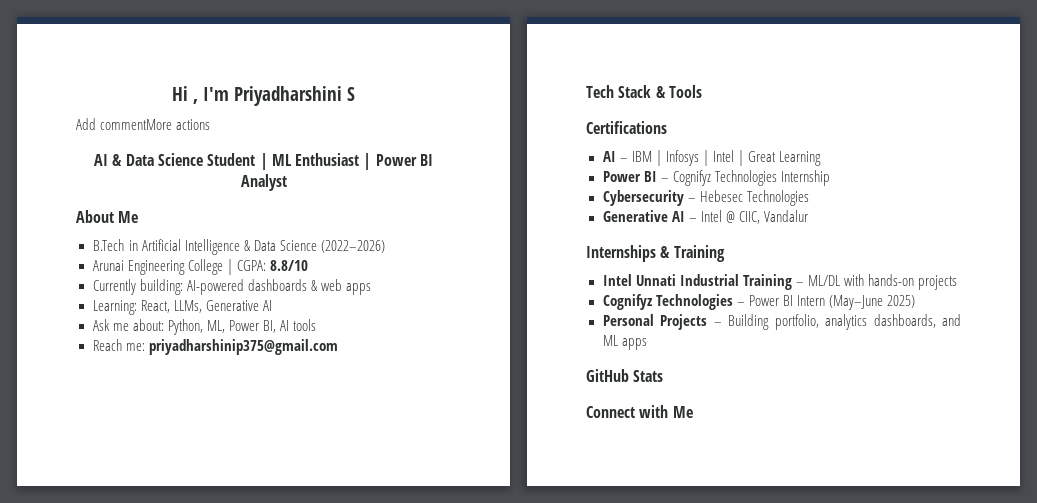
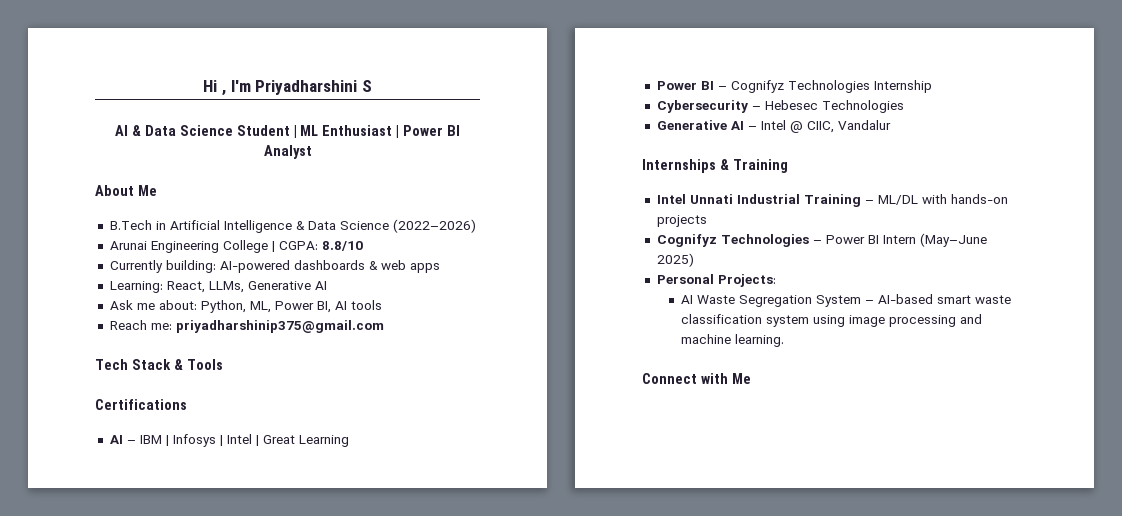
[76,118,211,130] // Add commentMore actions -> (372, 86) none
[660,314,961,330] [602,335,647,350] [586,369,664,382] Projects – Building portfolio, analytics dashboards, and ML apps // GitHub Stats -> [717,274,776,287] [680,294,1011,307] [680,314,982,327] [680,334,784,347] Projects: // AI Waste Segregation System – AI-based smart waste classification system using image processing and machine learning.

